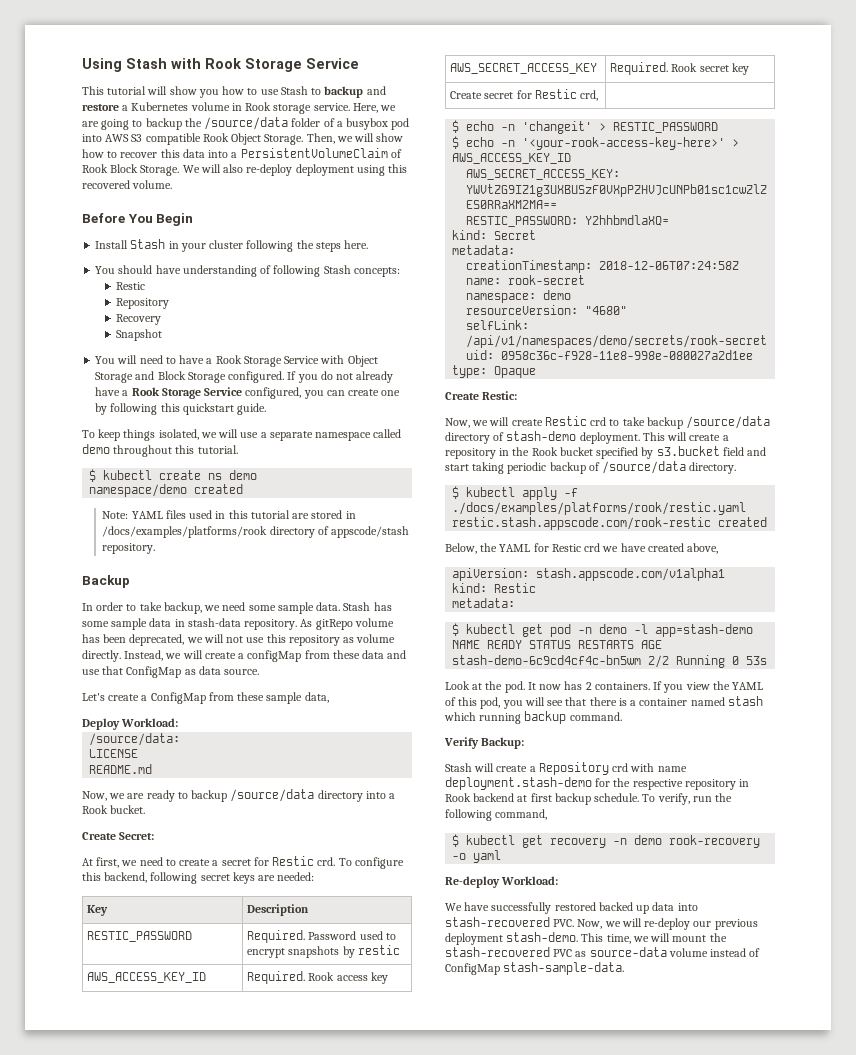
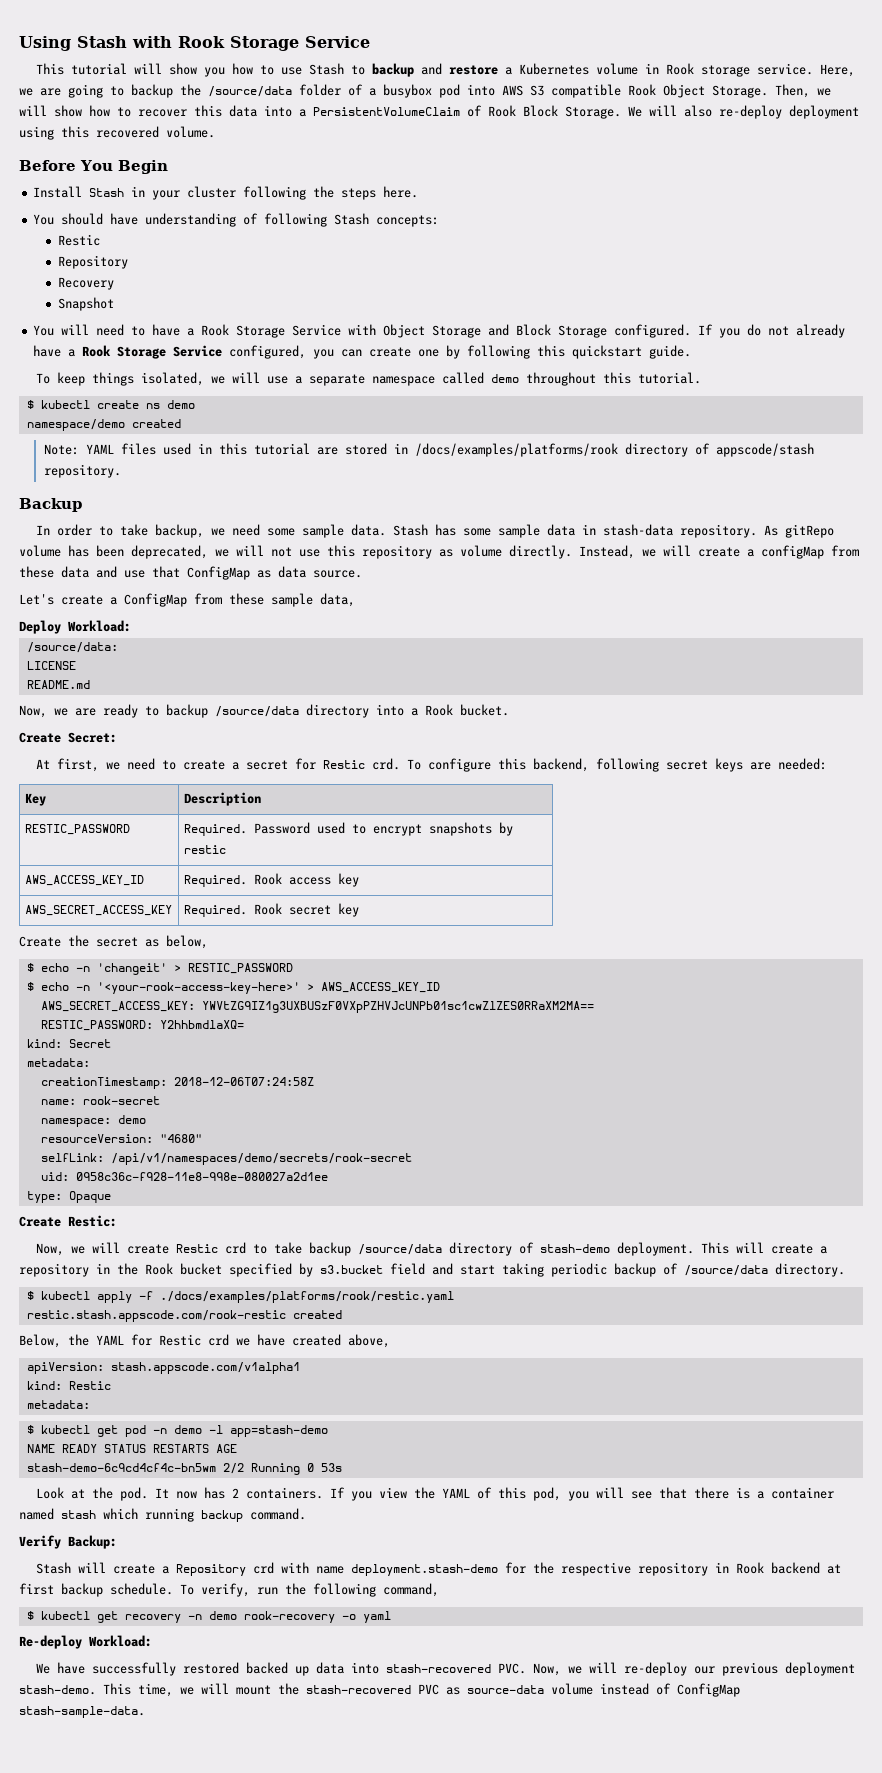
[450,89,599,101] // Create secret for Restic crd, | -> [19,935,208,949] // Create the secret as below,

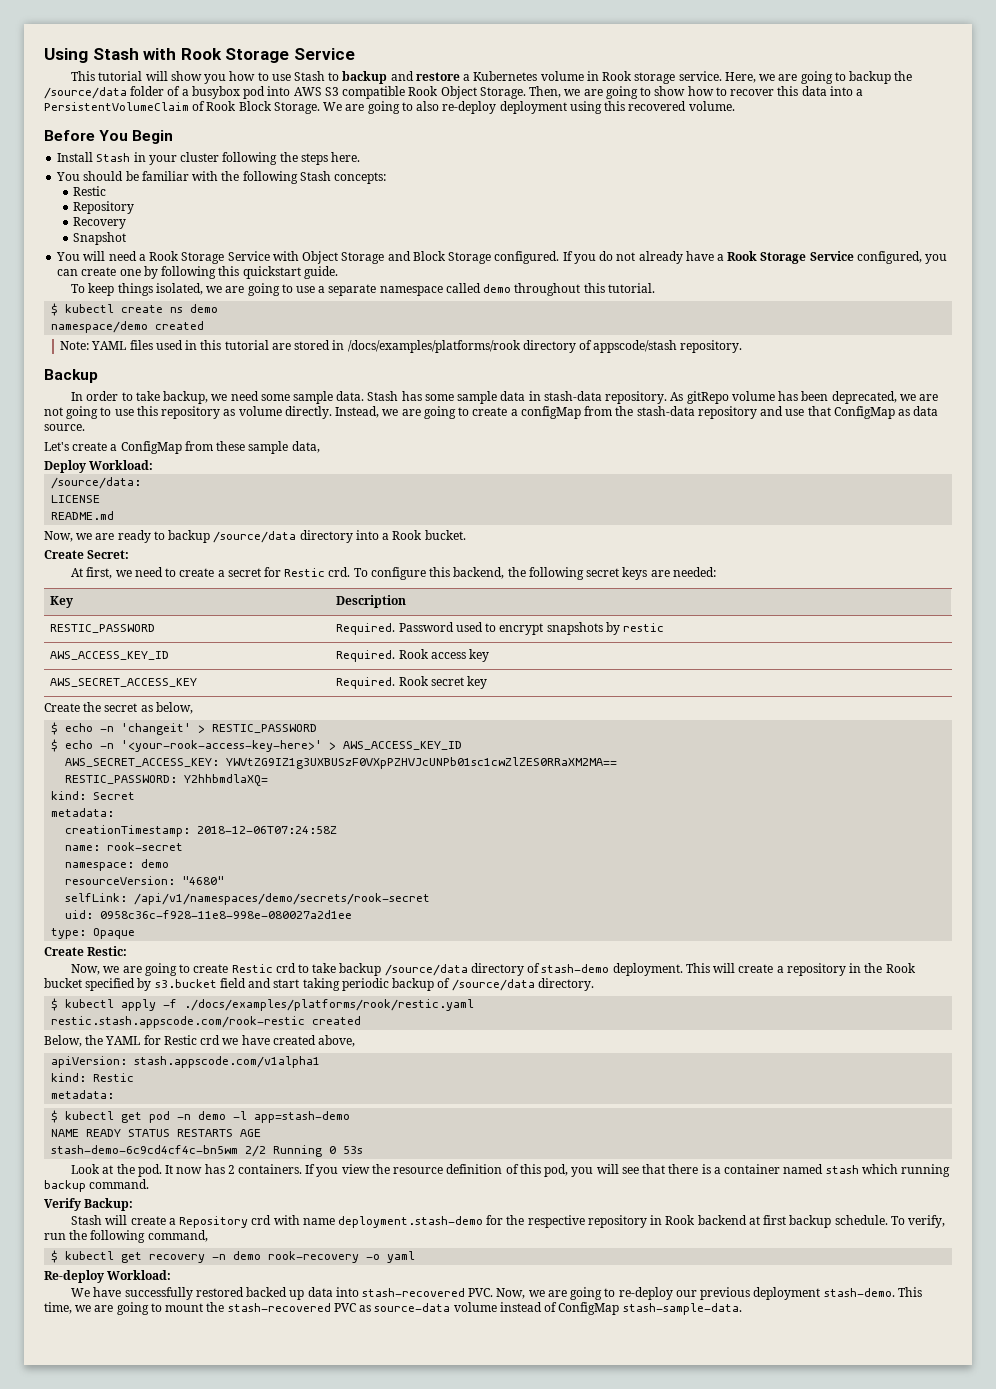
[19,105,47,116] will -> [583,86,652,99] are going to
[649,105,677,116] will -> [345,101,413,114] are going to
[110,213,259,227] have understanding of -> [125,171,240,181] be familiar with the
[131,324,181,336] to have -> (137, 256) none
[232,372,261,383] will -> [225,283,293,296] are going to
[236,545,292,557] will not -> [919,394,939,401] [44,406,112,419] are not going to
[663,545,691,556] will -> [401,406,470,419] are going to
[19,566,89,578] these data -> [615,406,757,419] the stash-data repository
(590, 765) none -> [507,567,526,577] the
[92,1242,121,1253] will -> [122,963,191,976] are going to
[442,1488,471,1498] YAML -> [393,1164,503,1174] resource definition
[589,1662,618,1673] will -> [547,1287,616,1300] are going to
[201,1683,229,1694] will -> [94,1302,162,1315] are going to

